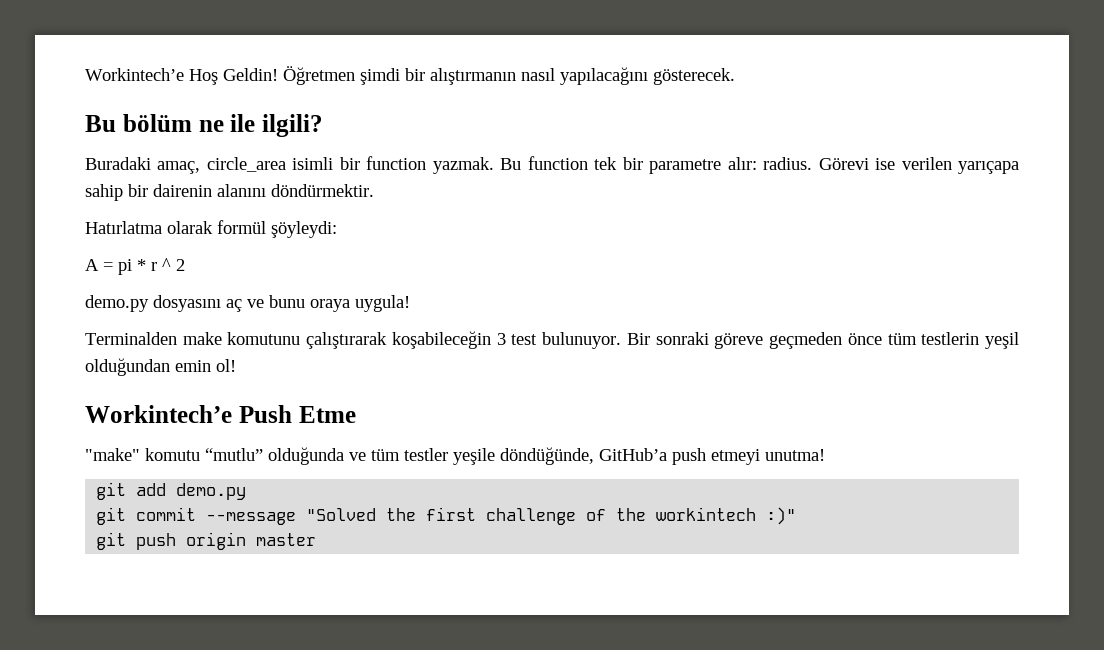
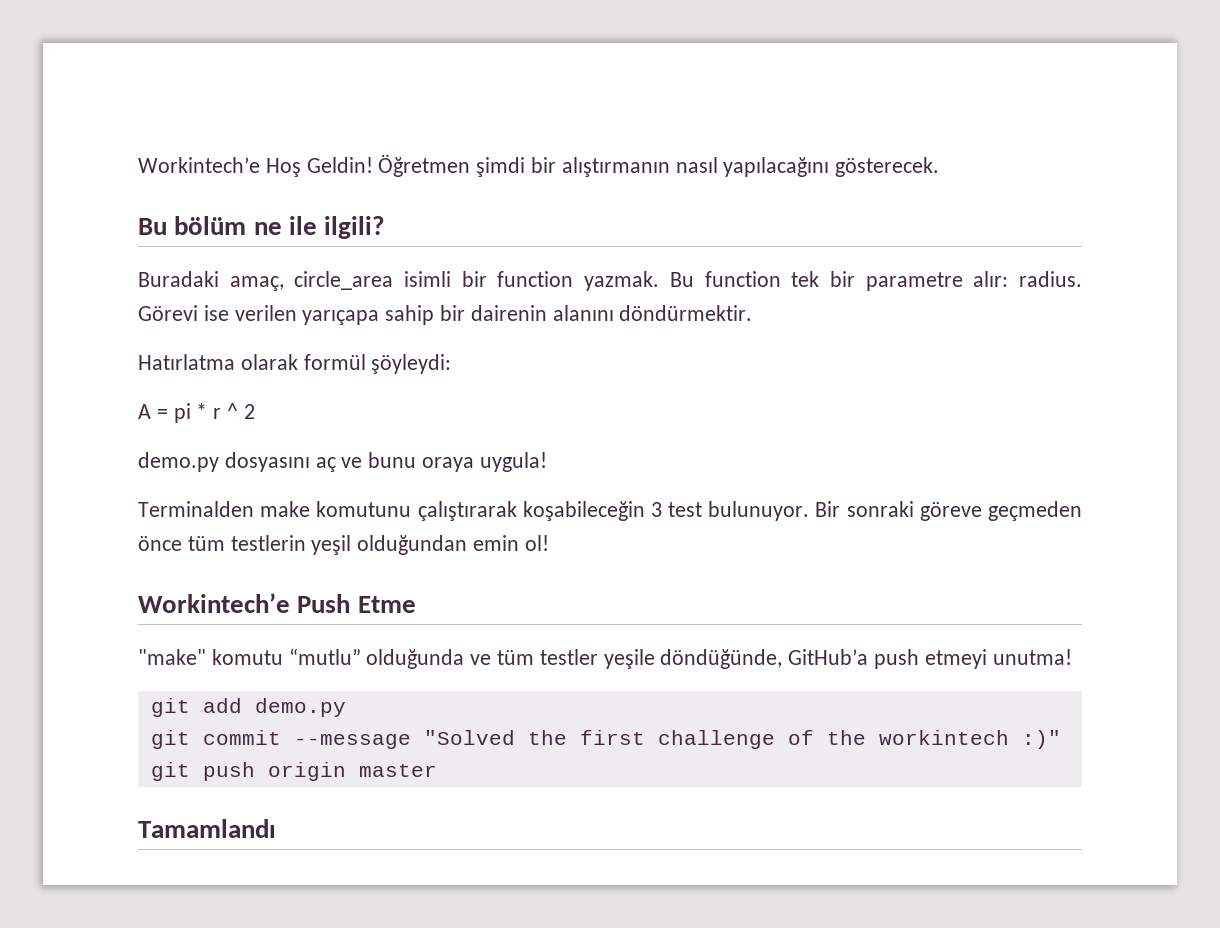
(317, 539) none -> [138,819,276,838] // Tamamlandı

